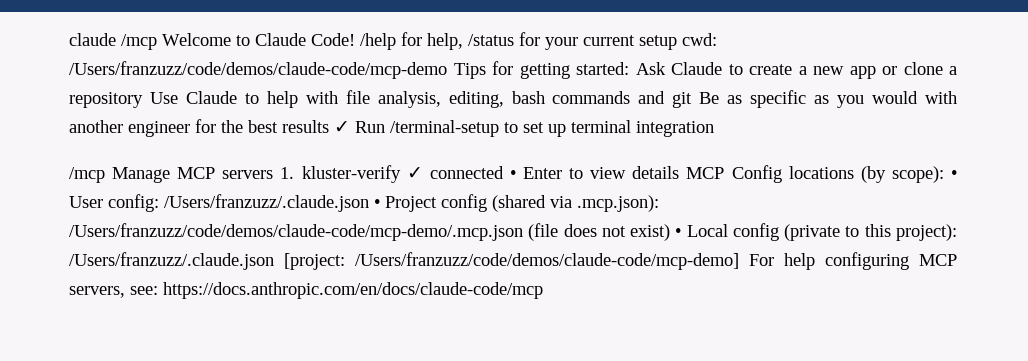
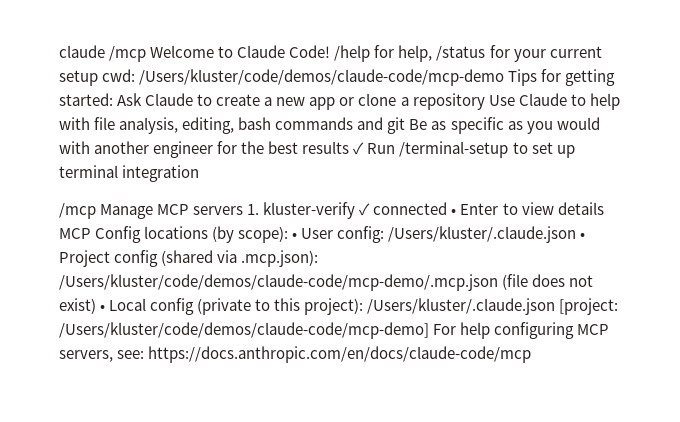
[69,61,447,79] /Users/franzuzz/code/demos/claude-code/mcp-demo -> [139,69,505,86] /Users/kluster/code/demos/claude-code/mcp-demo
[164,194,369,212] /Users/franzuzz/.claude.json -> [388,226,577,243] /Users/kluster/.claude.json
[69,223,523,241] /Users/franzuzz/code/demos/claude-code/mcp-demo/.mcp.json -> [59,274,498,291] /Users/kluster/code/demos/claude-code/mcp-demo/.mcp.json
[69,252,739,270] /Users/franzuzz/.claude.json [project: /Users/franzuzz/code/demos/claude-code/mcp-demo] -> [367,298,619,315] [59,322,429,339] /Users/kluster/.claude.json [project: /Users/kluster/code/demos/claude-code/mcp-demo]

